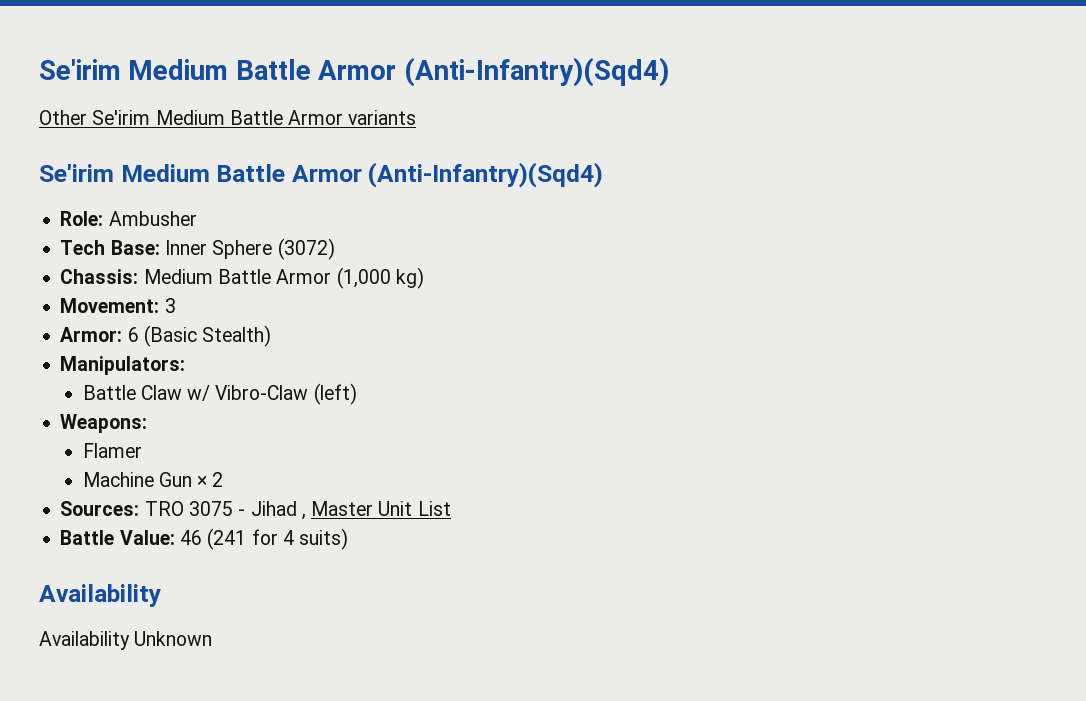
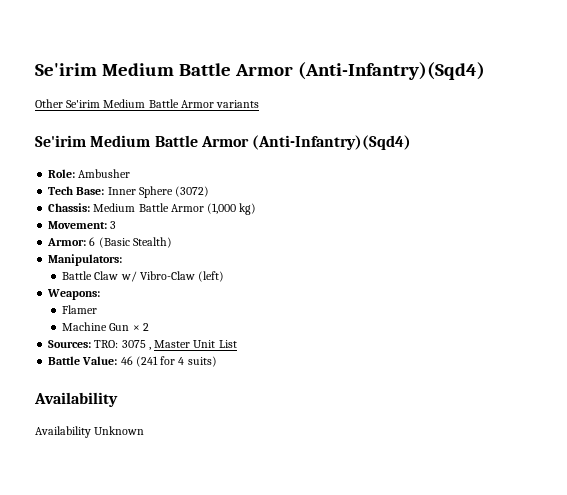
[144,501,297,516] TRO 3075 - Jihad -> [94,340,146,348] TRO: 3075

